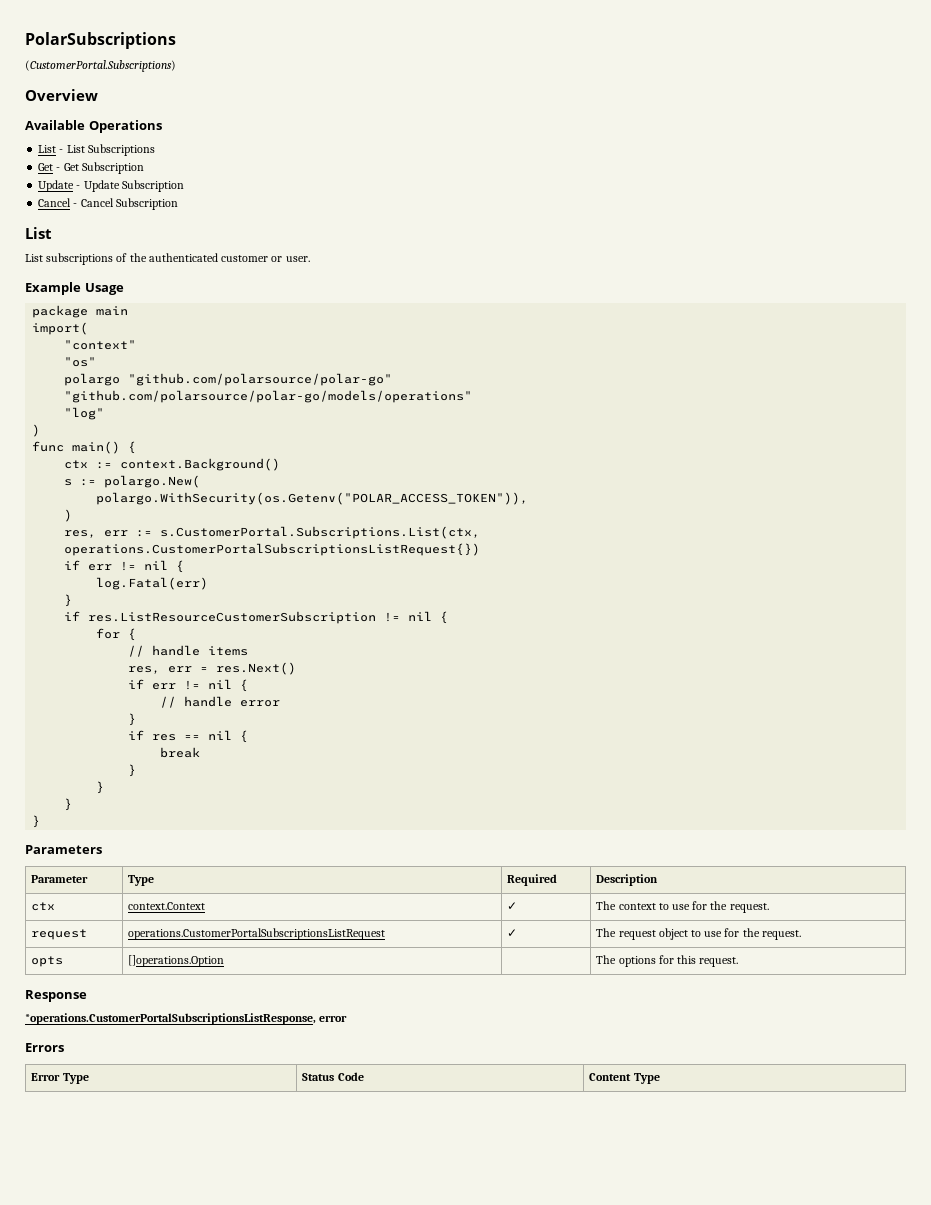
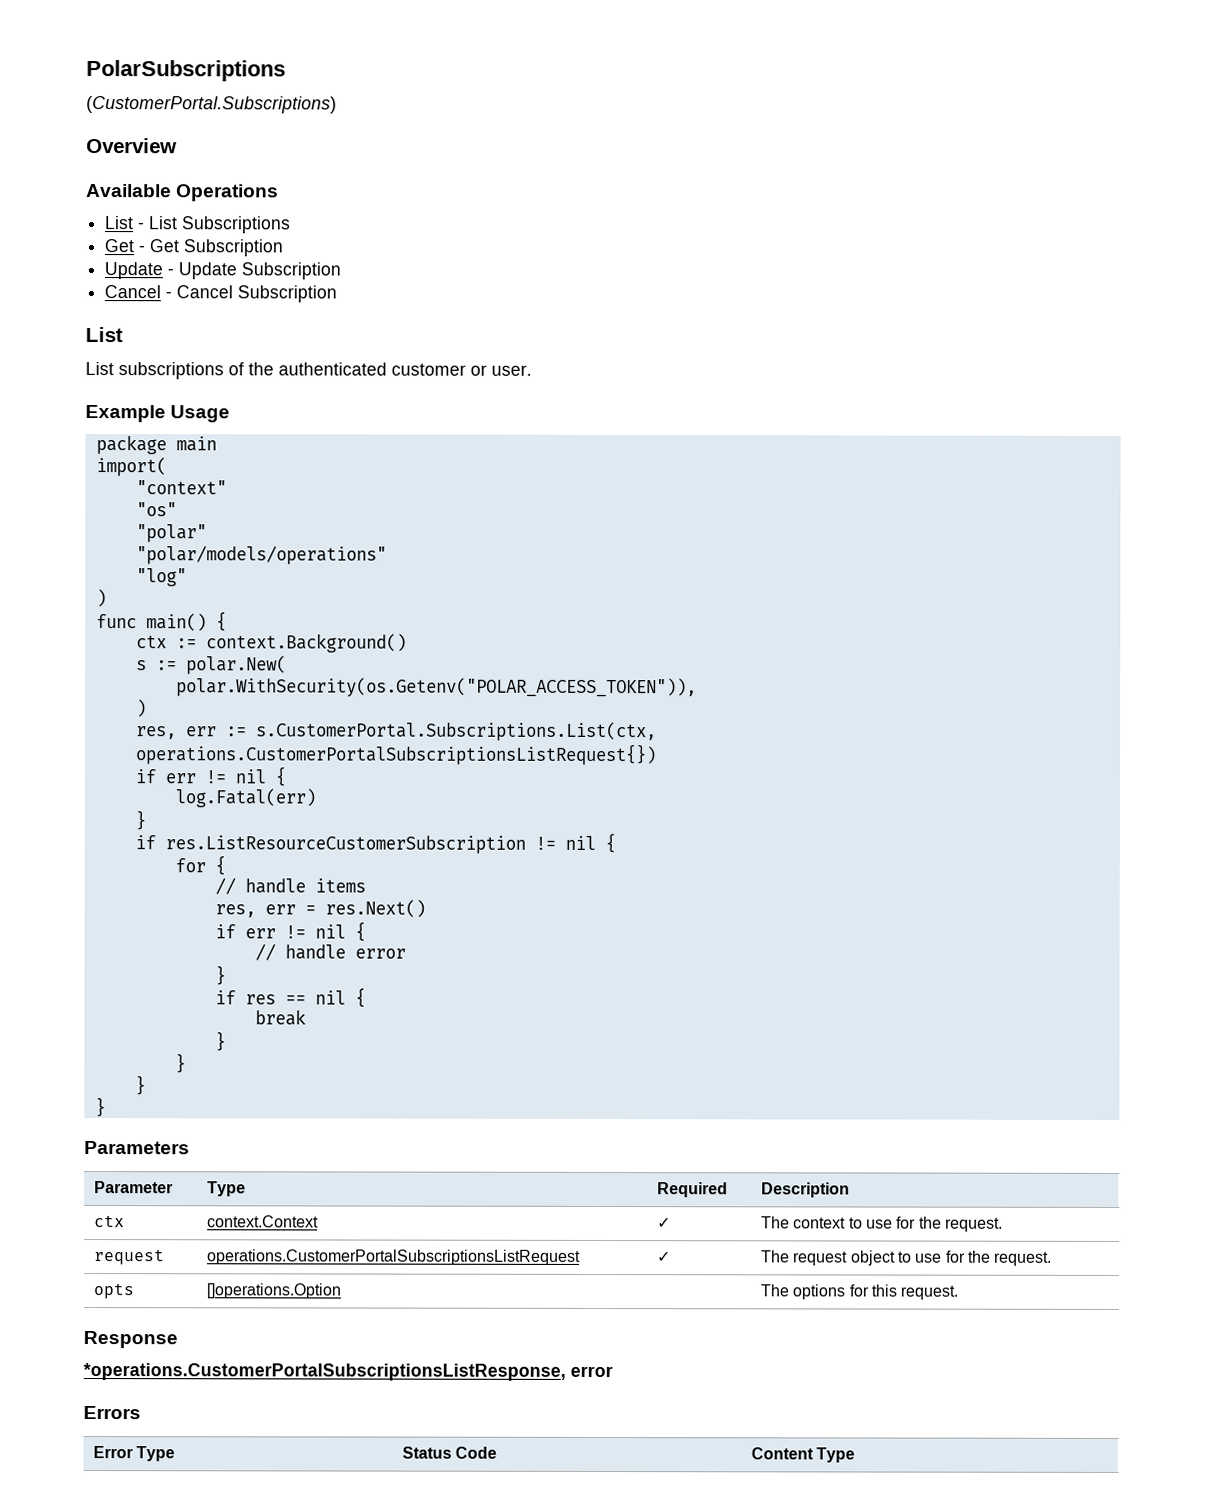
[64,373,393,386] [64,390,473,403] polargo "github.com/polarsource/polar-go" // "github.com/polarsource/polar-go/models/operations" -> [135,524,207,543] [135,545,387,565] "polar" // "polar/models/operations"
[104,475,201,488] [96,492,529,505] polargo.New( // polargo.WithSecurity(os.Getenv("POLAR_ACCESS_TOKEN")), -> [185,655,287,675] [175,677,697,698] polar.New( // polar.WithSecurity(os.Getenv("POLAR_ACCESS_TOKEN")),

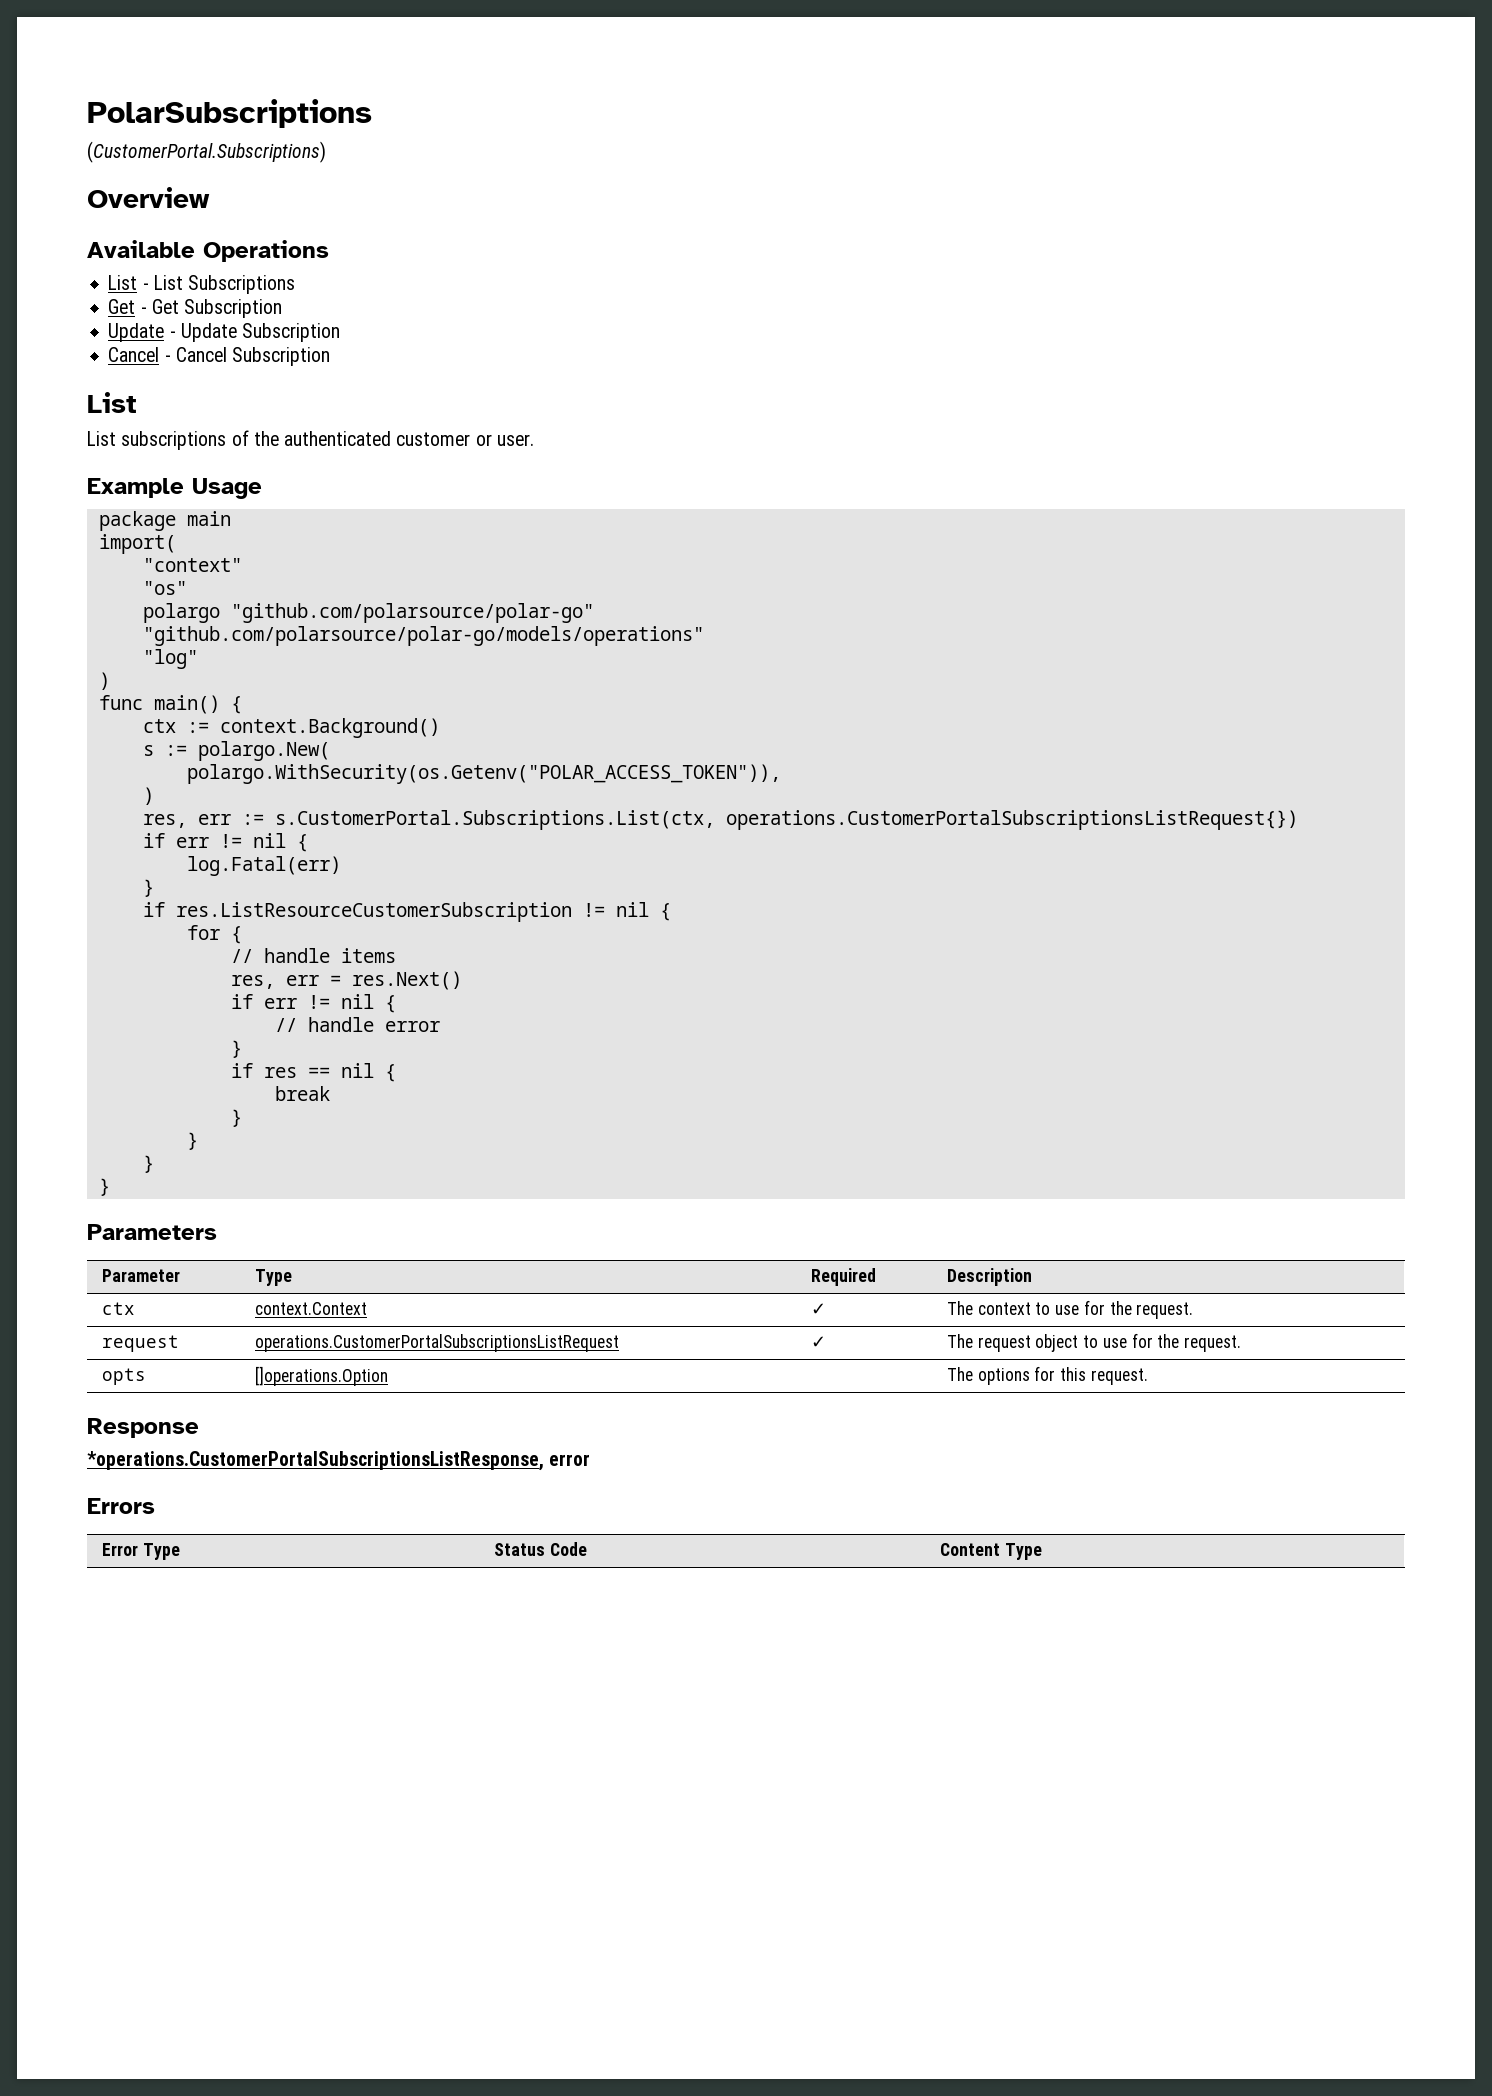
[135,524,207,543] [135,545,387,565] "polar" // "polar/models/operations" -> [142,603,594,623] [142,626,704,646] polargo "github.com/polarsource/polar-go" // "github.com/polarsource/polar-go/models/operations"
[185,655,287,675] [175,677,697,698] polar.New( // polar.WithSecurity(os.Getenv("POLAR_ACCESS_TOKEN")), -> [197,741,330,761] [186,764,781,784] polargo.New( // polargo.WithSecurity(os.Getenv("POLAR_ACCESS_TOKEN")),

